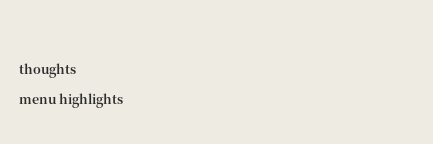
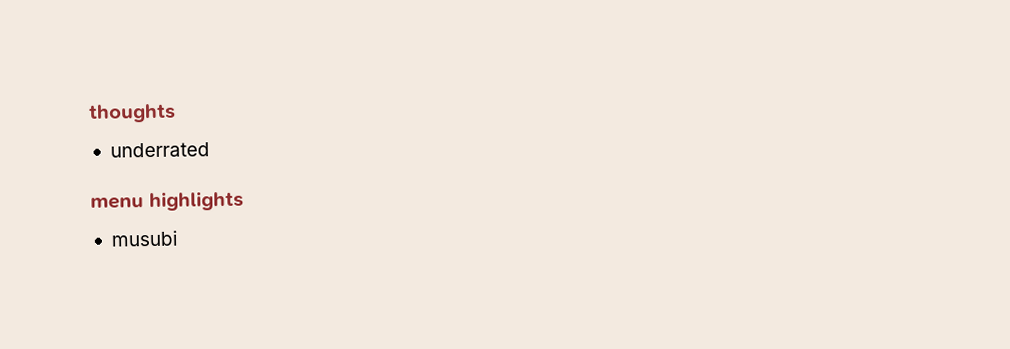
(76, 70) none -> [109,142,210,158] // underrated
(124, 100) none -> [110,230,178,247] // musubi

